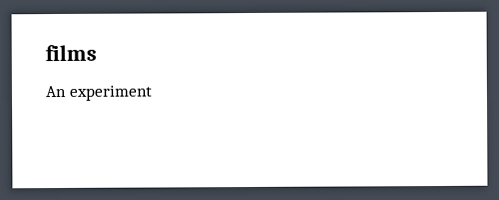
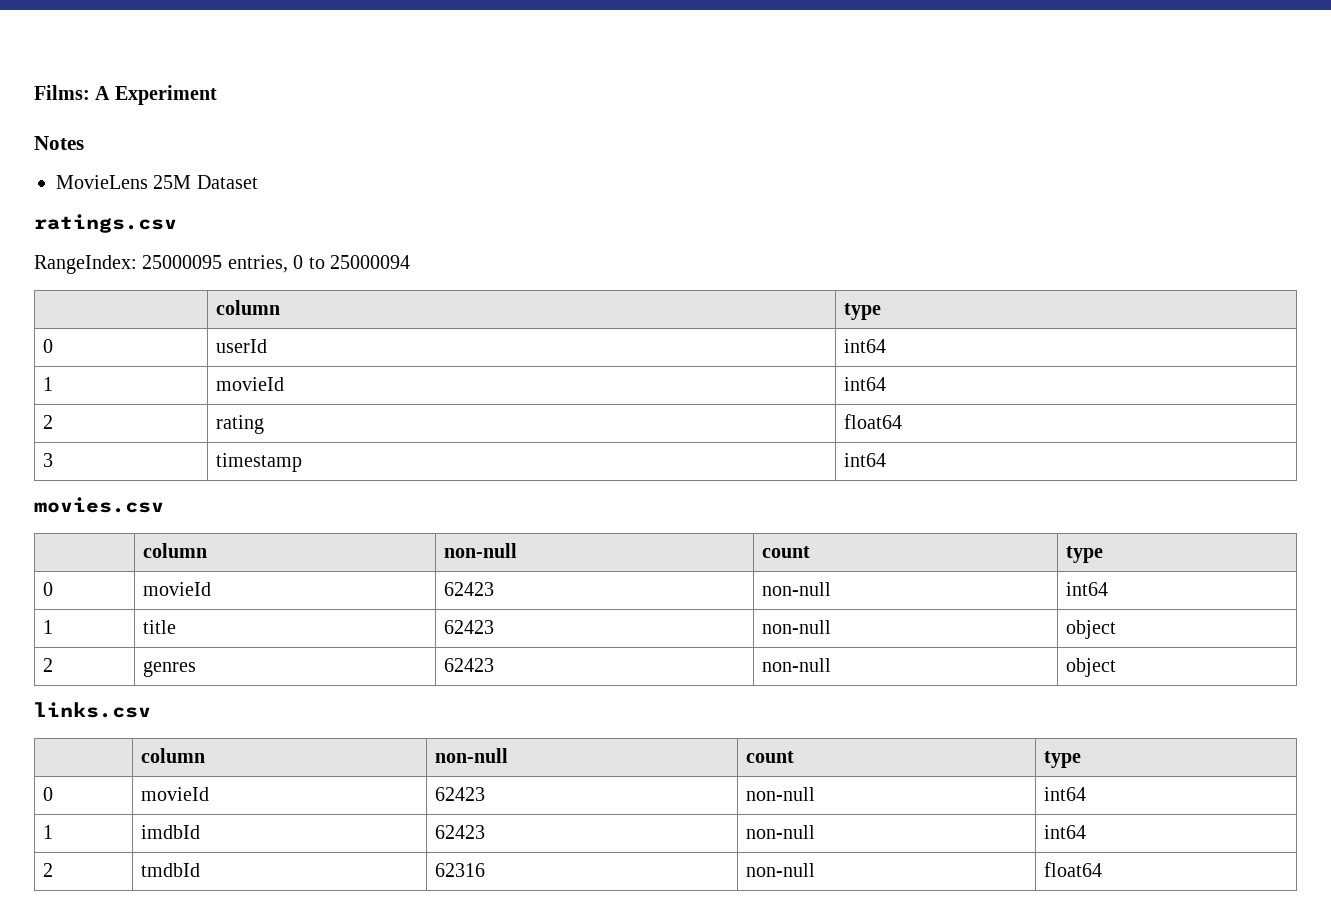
[45,44,97,62] [45,85,153,101] films // An experiment -> [34,85,217,105] [34,136,84,150] [56,175,258,189] [34,214,177,233] [34,255,410,274] [216,300,281,315] [844,303,882,320] [43,339,54,353] [216,339,268,353] [844,339,887,353] [43,377,54,391] [216,377,285,391] [844,377,887,391] [43,415,54,429] [216,415,265,434] [844,414,903,429] [43,453,54,467] [216,453,303,472] [844,453,887,467] [34,497,164,513] [143,543,208,558] [444,543,518,558] [762,546,811,558] [1066,546,1104,563] [43,582,54,596] [143,582,212,596] [444,582,495,596] [762,582,832,596] [1066,582,1109,596] [43,620,54,634] [143,620,177,634] [444,620,495,634] [762,620,832,634] [1066,620,1117,639] [43,658,54,672] [143,661,197,677] [444,658,495,672] [762,658,832,672] [1066,658,1117,677] [34,702,151,718] [141,748,206,763] [435,748,509,763] [746,751,795,763] [1044,751,1082,768] [43,787,54,801] [141,787,210,801] [435,787,486,801] [746,787,816,801] [1044,787,1087,801] [43,825,54,839] [141,825,201,839] [435,825,486,839] [746,825,816,839] [1044,825,1087,839] [43,863,54,877] [141,863,201,877] [435,863,486,877] [746,863,816,877] [1044,862,1103,877] Films: A Experiment // Notes // MovieLens 25M Dataset // ratings.csv // RangeIndex: 25000095 entries, 0 to 25000094 // | column | type // 0 | userId | int64 // 1 | movieId | int64 // 2 | rating | float64 // 3 | timestamp | int64 // movies.csv // | column | non-null | count | type // 0 | movieId | 62423 | non-null | int64 // 1 | title | 62423 | non-null | object // 2 | genres | 62423 | non-null | object // links.csv // | column | non-null | count | type // 0 | movieId | 62423 | non-null | int64 // 1 | imdbId | 62423 | non-null | int64 // 2 | tmdbId | 62316 | non-null | float64

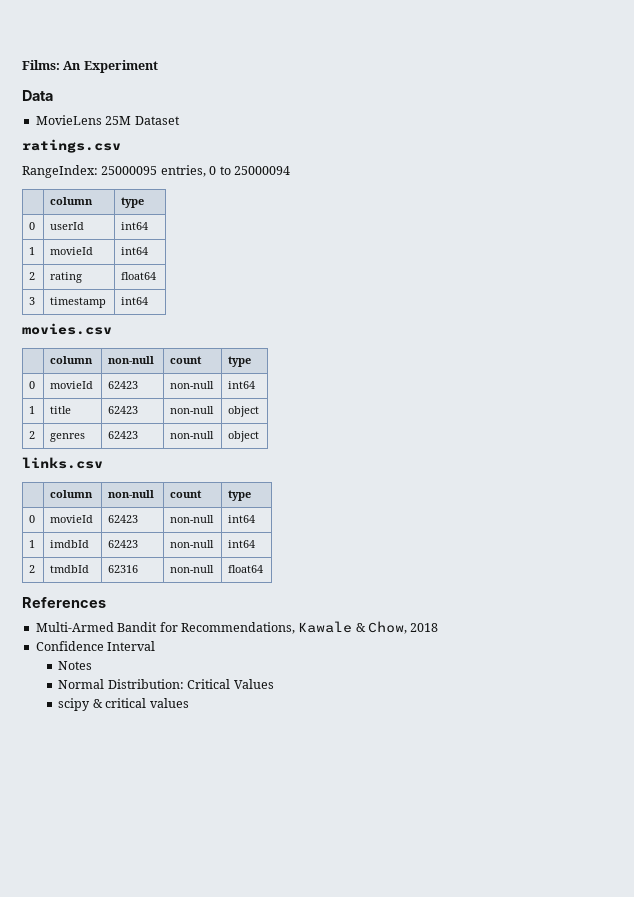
[95,86,111,100] A -> [63,61,82,70] An
[34,136,84,150] Notes -> [22,90,53,101] Data
(1103, 869) none -> [22,597,106,608] [35,621,439,634] [35,641,156,651] [58,661,93,670] [58,679,274,689] [58,698,189,711] // References // Multi-Armed Bandit for Recommendations, Kawale & Chow, 2018 // Confidence Interval // Notes // Normal Distribution: Critical Values // scipy & critical values

